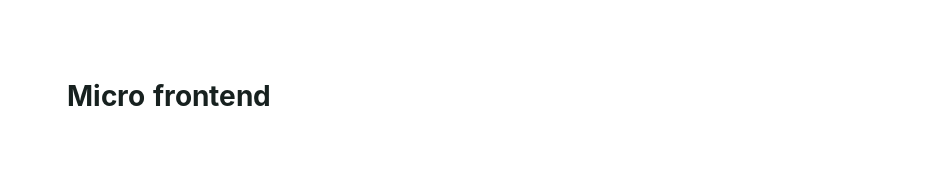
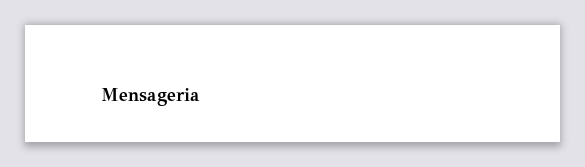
[67,83,271,106] Micro frontend -> [101,88,200,106] Mensageria

